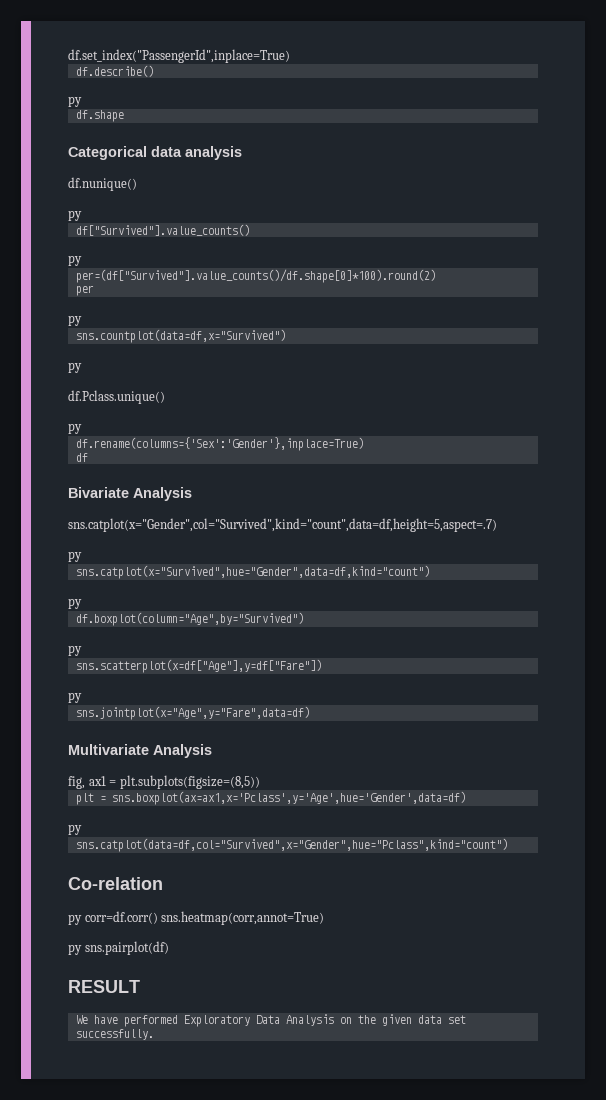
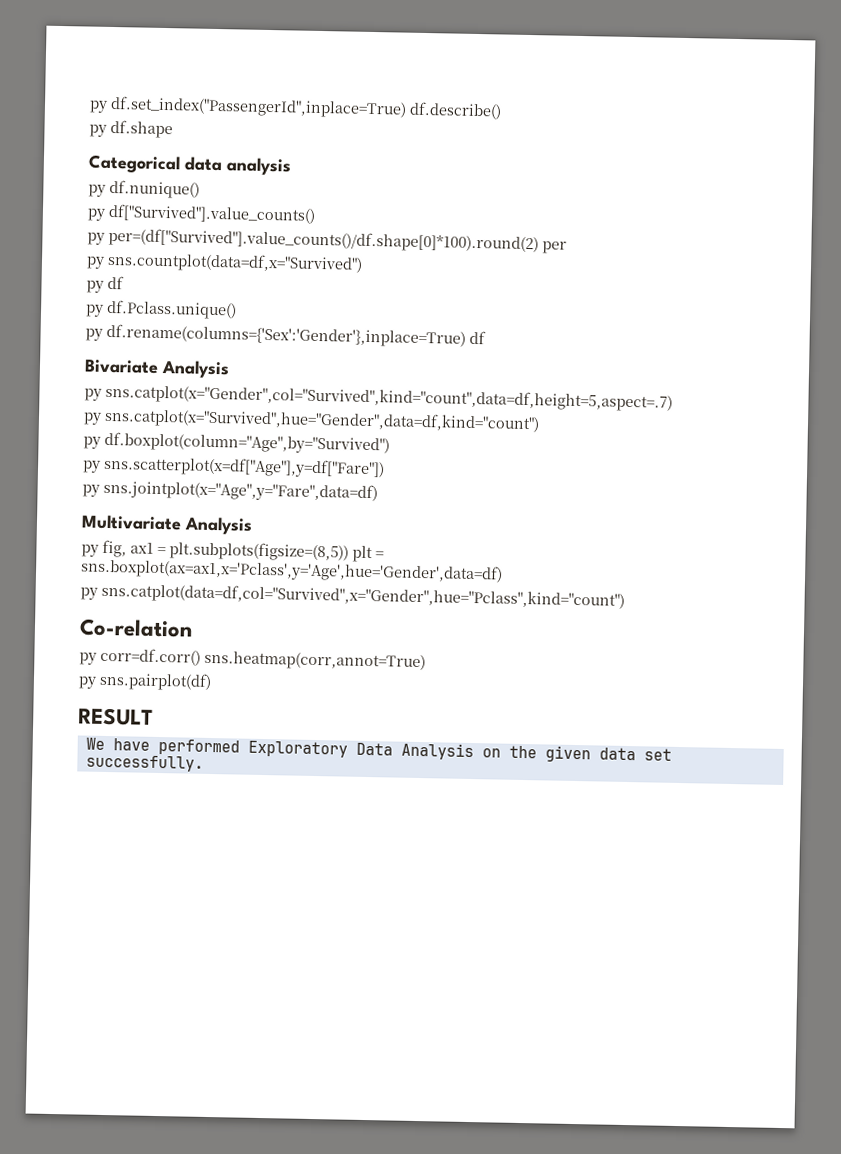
(68, 56) none -> [89,100,108,113] py
(290, 56) // -> (407, 107) none
(82, 101) // -> (107, 130) none
(242, 153) none -> [88,184,106,197] py
(82, 215) // -> (106, 214) none
(82, 260) // -> (105, 238) none
(436, 276) // -> (539, 240) none
(82, 320) // -> (105, 262) none
(82, 367) // -> [107,275,124,290] [85,304,104,317] df // py
(82, 428) // -> (103, 334) none
(364, 444) // -> (466, 335) none
(192, 494) none -> [84,388,102,401] py
(82, 556) // -> (102, 418) none
(82, 603) // -> (101, 442) none
(82, 650) // -> (101, 466) none
(82, 697) // -> (100, 490) none
(212, 751) none -> [81,544,99,557] py
(260, 782) // -> (349, 551) none
(82, 829) // -> (98, 593) none

